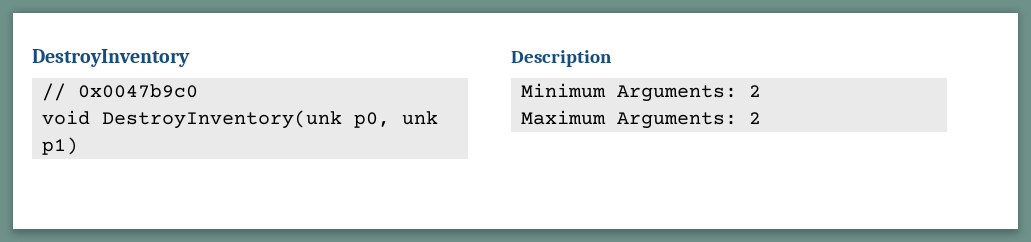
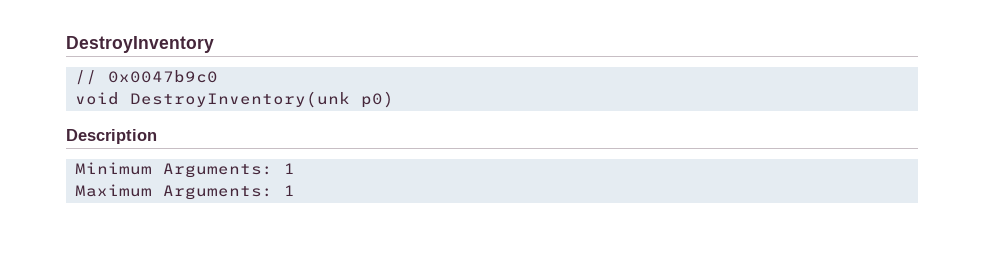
[353,111,438,128] [41,137,78,155] p0, unk p1) -> [361,91,394,108] p0)
[748,85,761,97] 2 -> [284,163,295,174] 1
[748,112,761,124] 2 -> [284,185,295,196] 1

